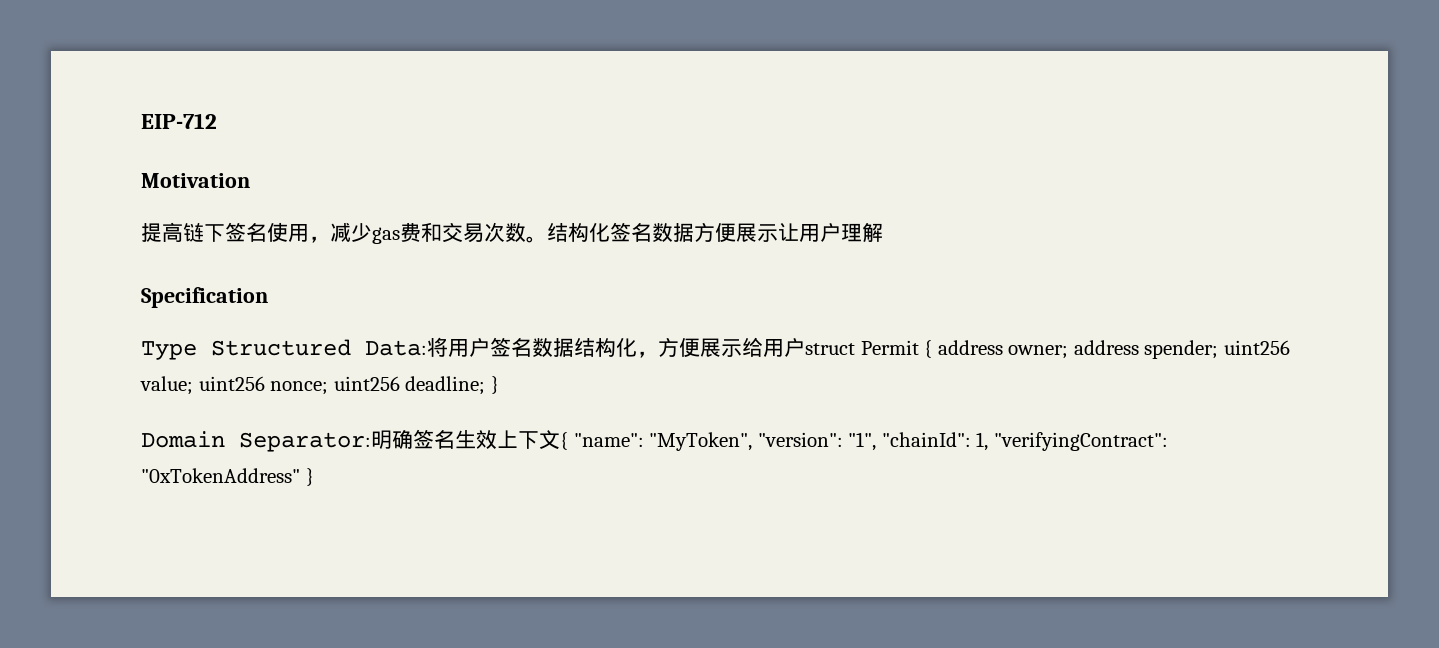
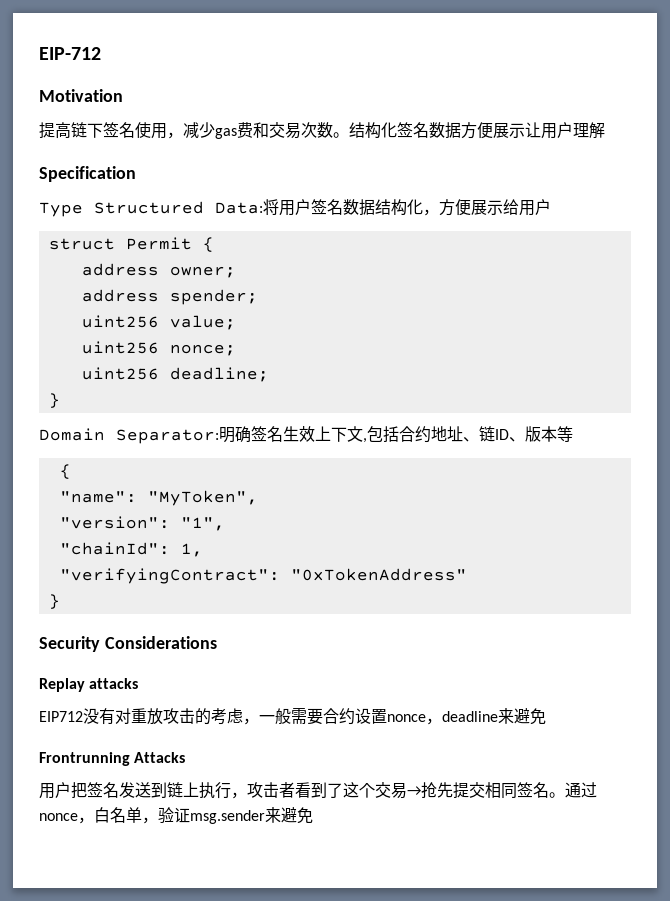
(805, 347) none -> (551, 207) //
(933, 349) none -> (214, 244) //
(1069, 352) none -> (236, 272) //
(1219, 349) none -> (258, 297) //
(193, 385) none -> (236, 322) //
(329, 388) none -> (236, 350) //
(486, 385) none -> (269, 374) //
[560,432,568,450] { -> [363,426,573,443] [59,464,71,479] ,包括合约地址、链ID、版本等 // { //
(753, 441) none -> (258, 498) //
(877, 441) none -> (225, 524) //
(989, 441) none -> (203, 550) //
[305,468,314,486] } -> [48,594,60,609] [39,636,217,652] [39,678,139,692] [39,708,546,725] [39,752,186,766] [39,782,597,799] [39,807,313,824] // } // Security Considerations // Replay attacks // EIP712没有对重放攻击的考虑，一般需要合约设置nonce，deadline来避免 // Frontrunning Attacks // 用户把签名发送到链上执行，攻击者看到了这个交易→抢先提交相同签名。通过nonce，白名单，验证msg.sender来避免

